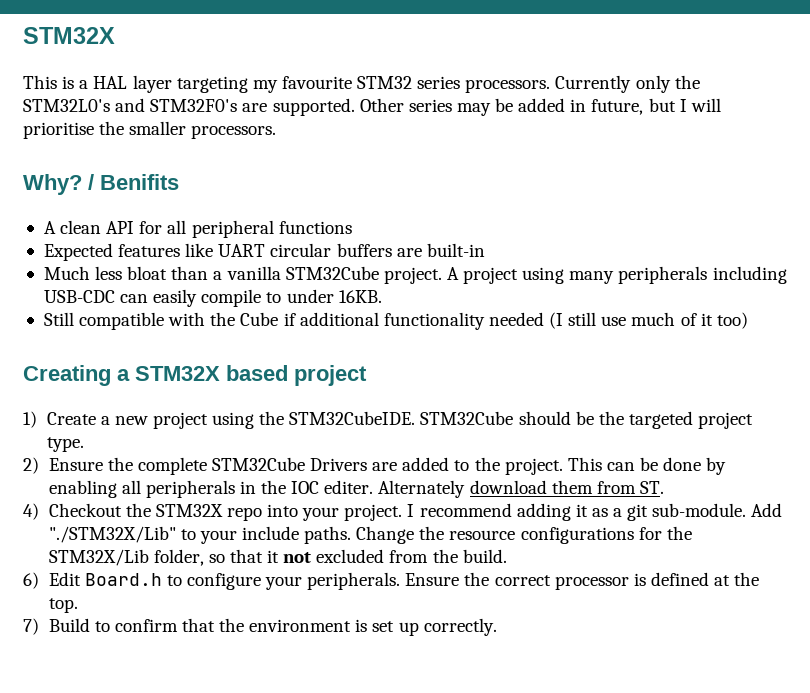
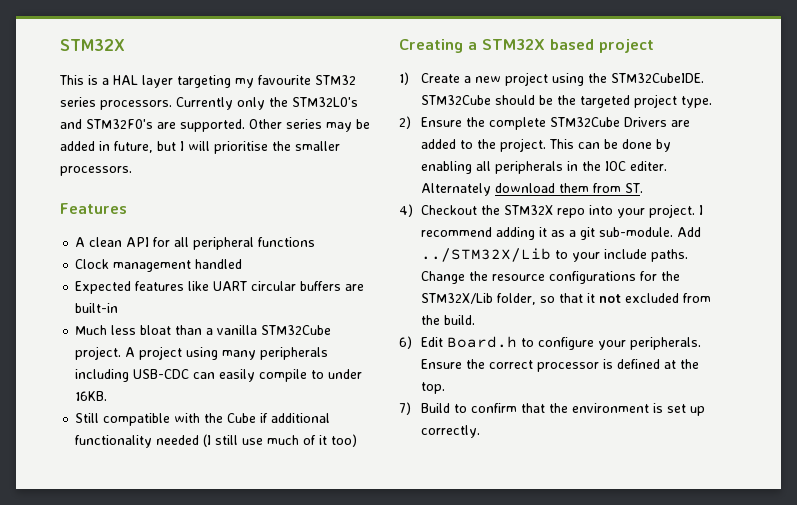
[23,174,179,195] Why? / Benifits -> [60,203,127,214] Features
(352, 227) none -> [75,259,243,272] // Clock management handled
[48,526,176,543] "./STM32X/Lib" -> [421,248,552,262] ../STM32X/Lib

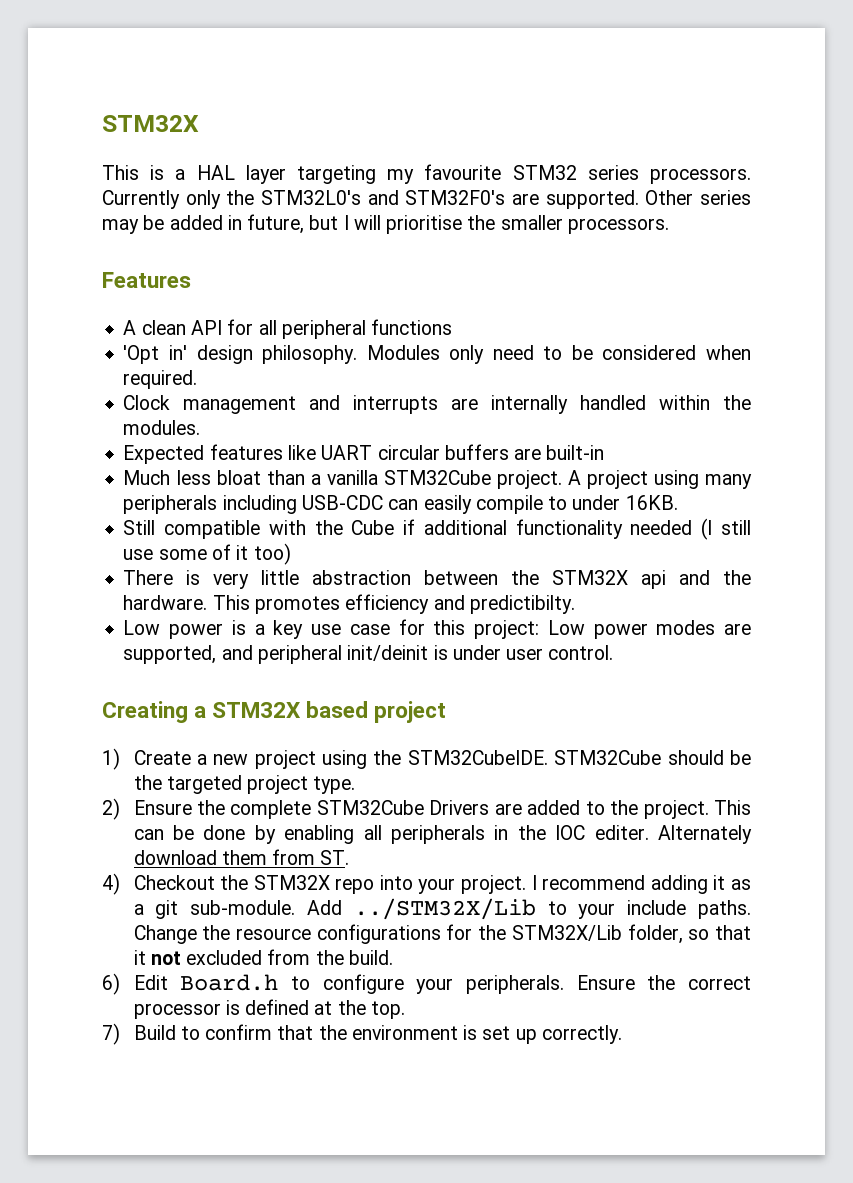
[75,259,243,272] Clock management handled -> [123,345,751,364] [123,370,198,389] [123,395,752,414] [123,420,201,435] 'Opt in' design philosophy. Modules only need to be considered when required. // Clock management and interrupts are internally handled within the modules.
[267,435,300,445] much -> [158,549,207,560] some
(358, 440) none -> [123,570,752,589] [123,594,575,614] [123,619,751,639] [123,645,614,664] // There is very little abstraction between the STM32X api and the hardware. This promotes efficiency and predictibilty. // Low power is a key use case for this project: Low power modes are supported, and peripheral init/deinit is under user control.

